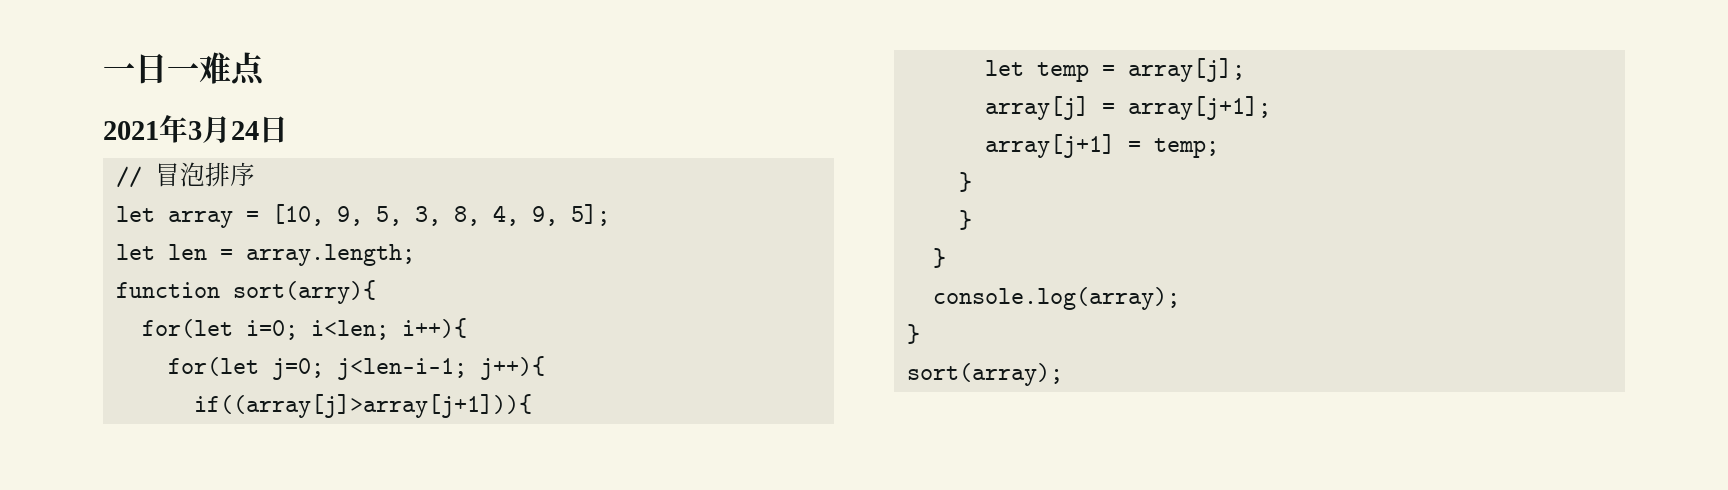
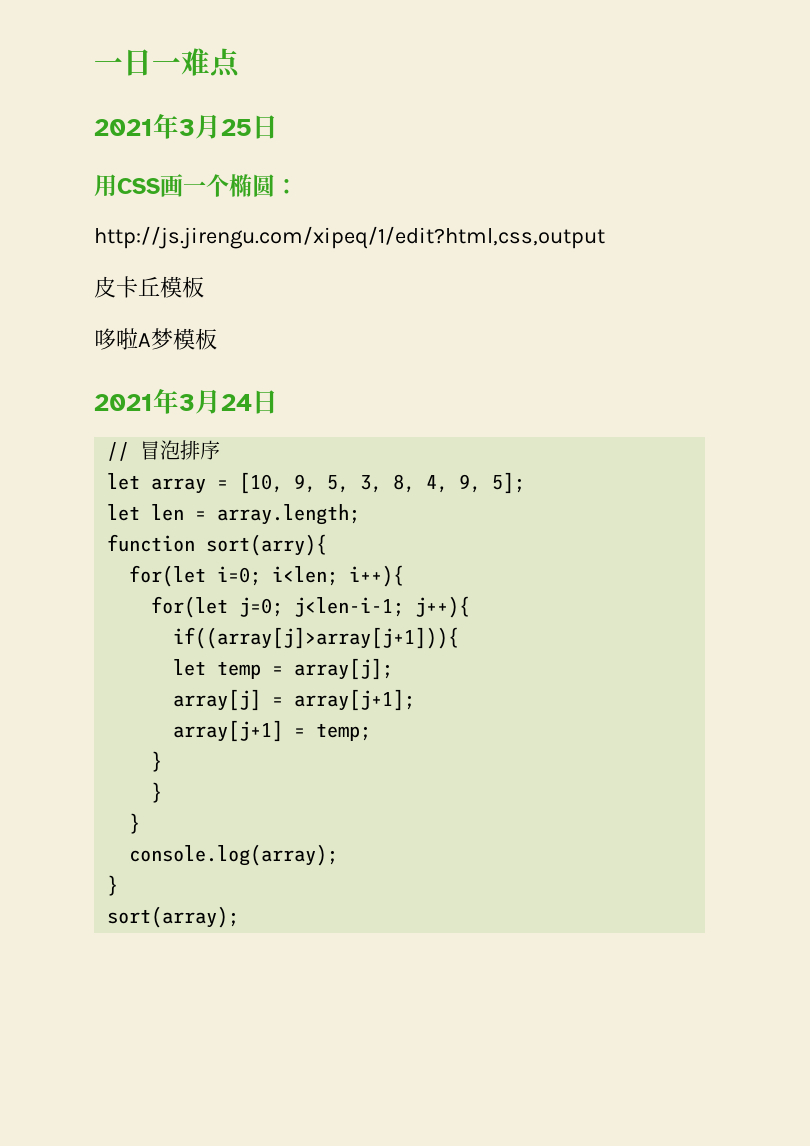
(265, 69) none -> [94,113,278,139] [94,174,298,197] [94,226,605,249] [94,276,204,298] [94,328,217,350] // 2021年3月25日 // 用CSS画一个椭圆： // http://js.jirengu.com/xipeq/1/edit?html,css,output // 皮卡丘模板 // 哆啦A梦模板

